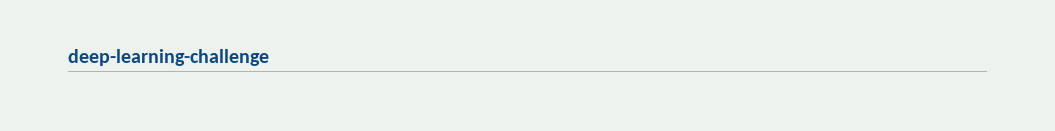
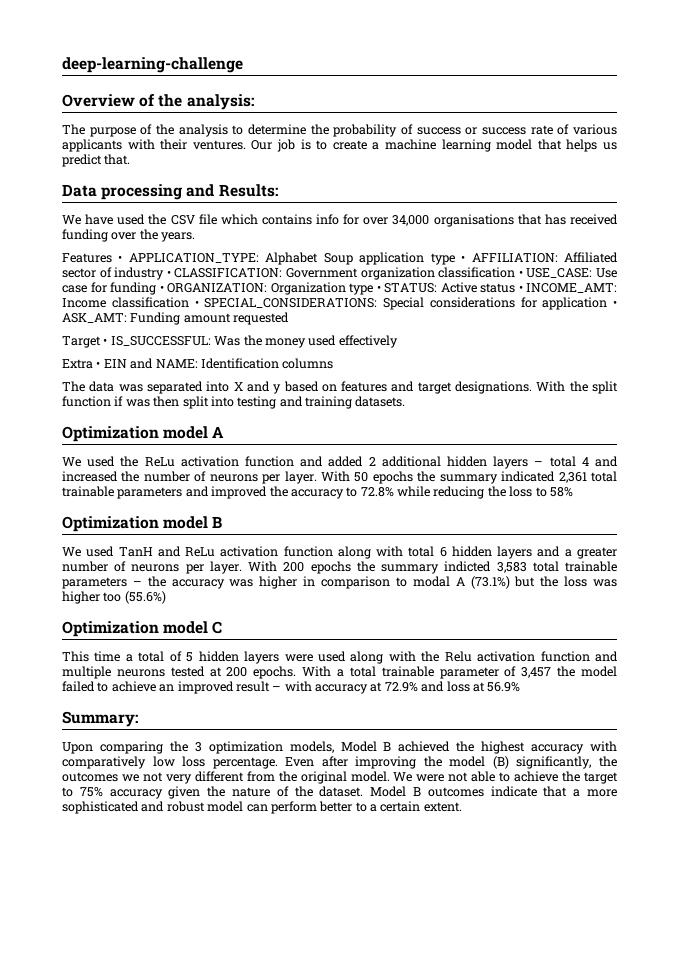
(269, 57) none -> [62,94,254,110] [62,124,618,137] [62,139,618,152] [62,154,131,167] [62,184,278,200] [62,214,618,227] [62,229,196,242] [62,252,618,265] [62,267,618,280] [62,282,617,295] [62,297,617,310] [62,312,290,325] [62,335,398,348] [62,358,334,369] [62,381,618,394] [62,396,406,409] [62,426,225,442] [62,456,618,469] [62,471,618,484] [62,486,573,499] [62,516,223,532] [62,546,617,559] [62,561,617,574] [62,576,618,589] [62,591,166,604] [62,621,223,637] [62,651,618,664] [62,666,617,679] [62,681,521,694] [62,711,138,727] [62,741,618,754] [62,756,617,769] [62,771,618,784] [62,786,617,799] [62,801,462,814] // Overview of the analysis: // The purpose of the analysis to determine the probability of success or success rate of various applicants with their ventures. Our job is to create a machine learning model that helps us predict that. // Data processing and Results: // We have used the CSV file which contains info for over 34,000 organisations that has received funding over the years. // Features • APPLICATION_TYPE: Alphabet Soup application type • AFFILIATION: Affiliated sector of industry • CLASSIFICATION: Government organization classification • USE_CASE: Use case for funding • ORGANIZATION: Organization type • STATUS: Active status • INCOME_AMT: Income classification • SPECIAL_CONSIDERATIONS: Special considerations for application • ASK_AMT: Funding amount requested // Target • IS_SUCCESSFUL: Was the money used effectively // Extra • EIN and NAME: Identification columns // The data was separated into X and y based on features and target designations. With the split function if was then split into testing and training datasets. // Optimization model A // We used the ReLu activation function and added 2 additional hidden layers – total 4 and increased the number of neurons per layer. With 50 epochs the summary indicated 2,361 total trainable parameters and improved the accuracy to 72.8% while reducing the loss to 58% // Optimization model B // We used TanH and ReLu activation function along with total 6 hidden layers and a greater number of neurons per layer. With 200 epochs the summary indicted 3,583 total trainable parameters – the accuracy was higher in comparison to modal A (73.1%) but the loss was higher too (55.6%) // Optimization model C // This time a total of 5 hidden layers were used along with the Relu activation function and multiple neurons tested at 200 epochs. With a total trainable parameter of 3,457 the model failed to achieve an improved result – with accuracy at 72.9% and loss at 56.9% // Summary: // Upon comparing the 3 optimization models, Model B achieved the highest accuracy with comparatively low loss percentage. Even after improving the model (B) significantly, the outcomes we not very different from the original model. We were not able to achieve the target to 75% accuracy given the nature of the dataset. Model B outcomes indicate that a more sophisticated and robust model can perform better to a certain extent.

